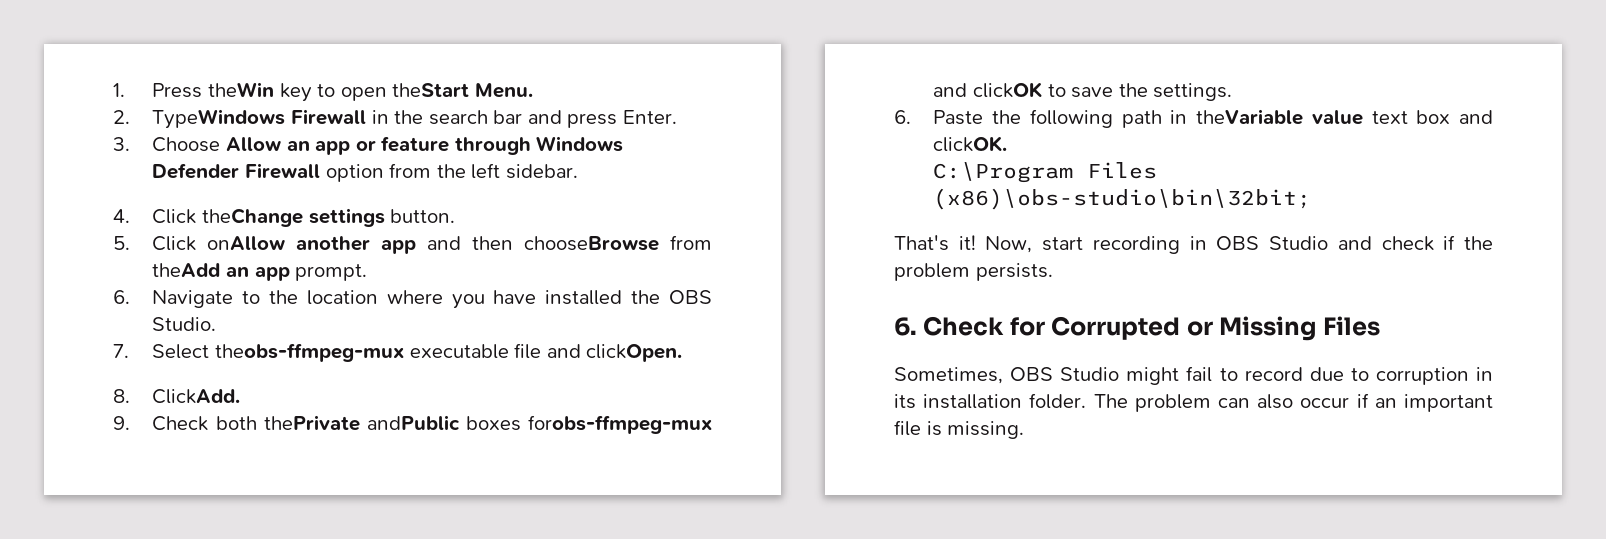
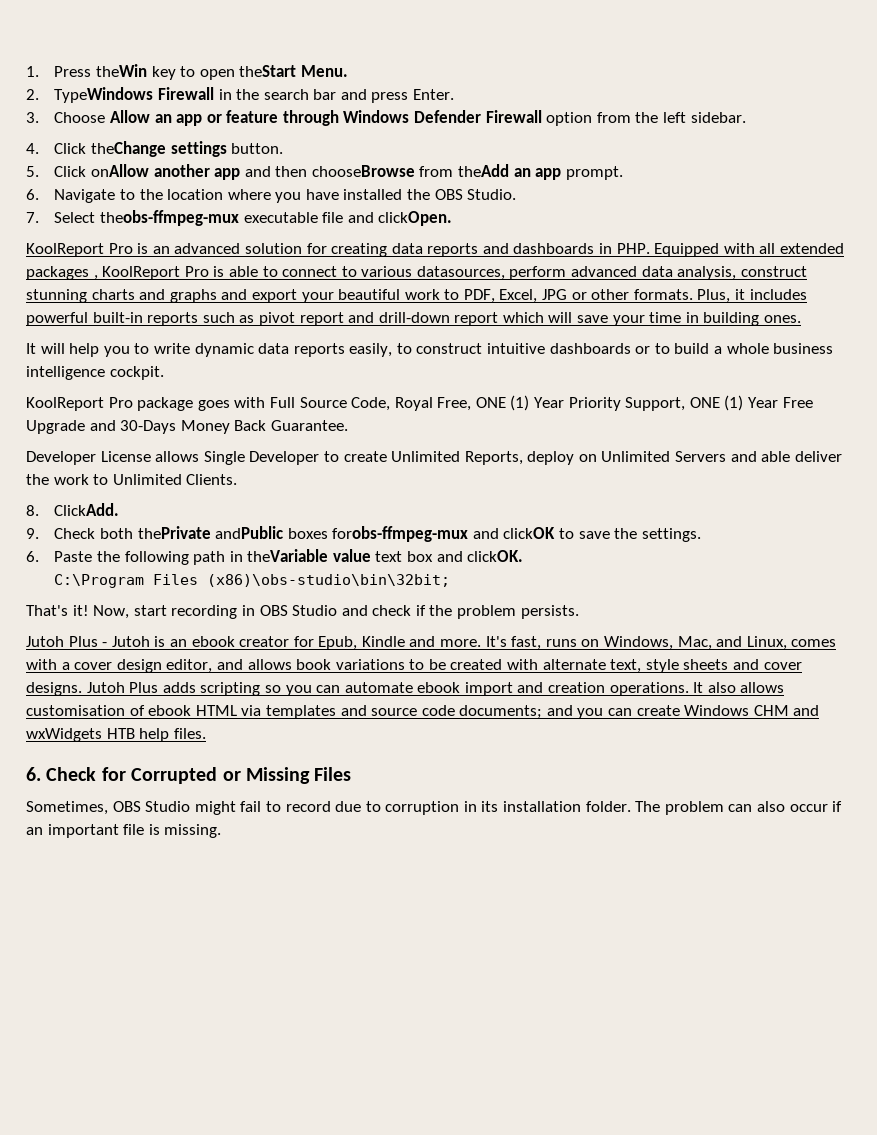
(683, 353) none -> [26,243,845,257] [26,266,807,280] [26,289,807,303] [26,312,802,326] [26,343,834,357] [26,366,164,380] [26,395,813,411] [26,420,348,434] [26,451,842,465] [26,474,238,485] // KoolReport Pro is an advanced solution for creating data reports and dashboards in PHP. Equipped with all extended packages , KoolReport Pro is able to connect to various datasources, perform advanced data analysis, construct stunning charts and graphs and export your beautiful work to PDF, Excel, JPG or other formats. Plus, it includes powerful built-in reports such as pivot report and drill-down report which will save your time in building ones. // It will help you to write dynamic data reports easily, to construct intuitive dashboards or to build a whole business intelligence cockpit. // KoolReport Pro package goes with Full Source Code, Royal Free, ONE (1) Year Priority Support, ONE (1) Year Free Upgrade and 30-Days Money Back Guarantee. // Developer License allows Single Developer to create Unlimited Reports, deploy on Unlimited Servers and able deliver the work to Unlimited Clients.
(1053, 272) none -> [26,636,837,650] [26,659,802,673] [26,682,785,696] [26,705,820,719] [26,728,206,742] // Jutoh Plus - Jutoh is an ebook creator for Epub, Kindle and more. It's fast, runs on Windows, Mac, and Linux, comes with a cover design editor, and allows book variations to be created with alternate text, style sheets and cover designs. Jutoh Plus adds scripting so you can automate ebook import and creation operations. It also allows customisation of ebook HTML via templates and source code documents; and you can create Windows CHM and wxWidgets HTB help files.

